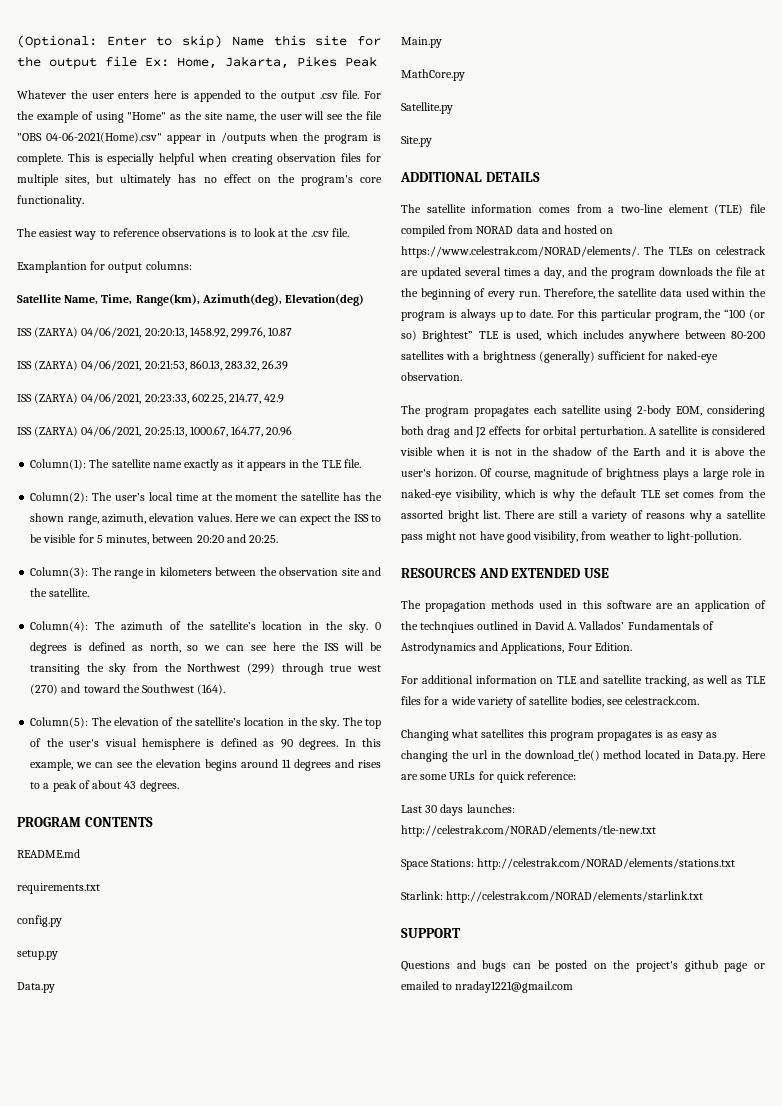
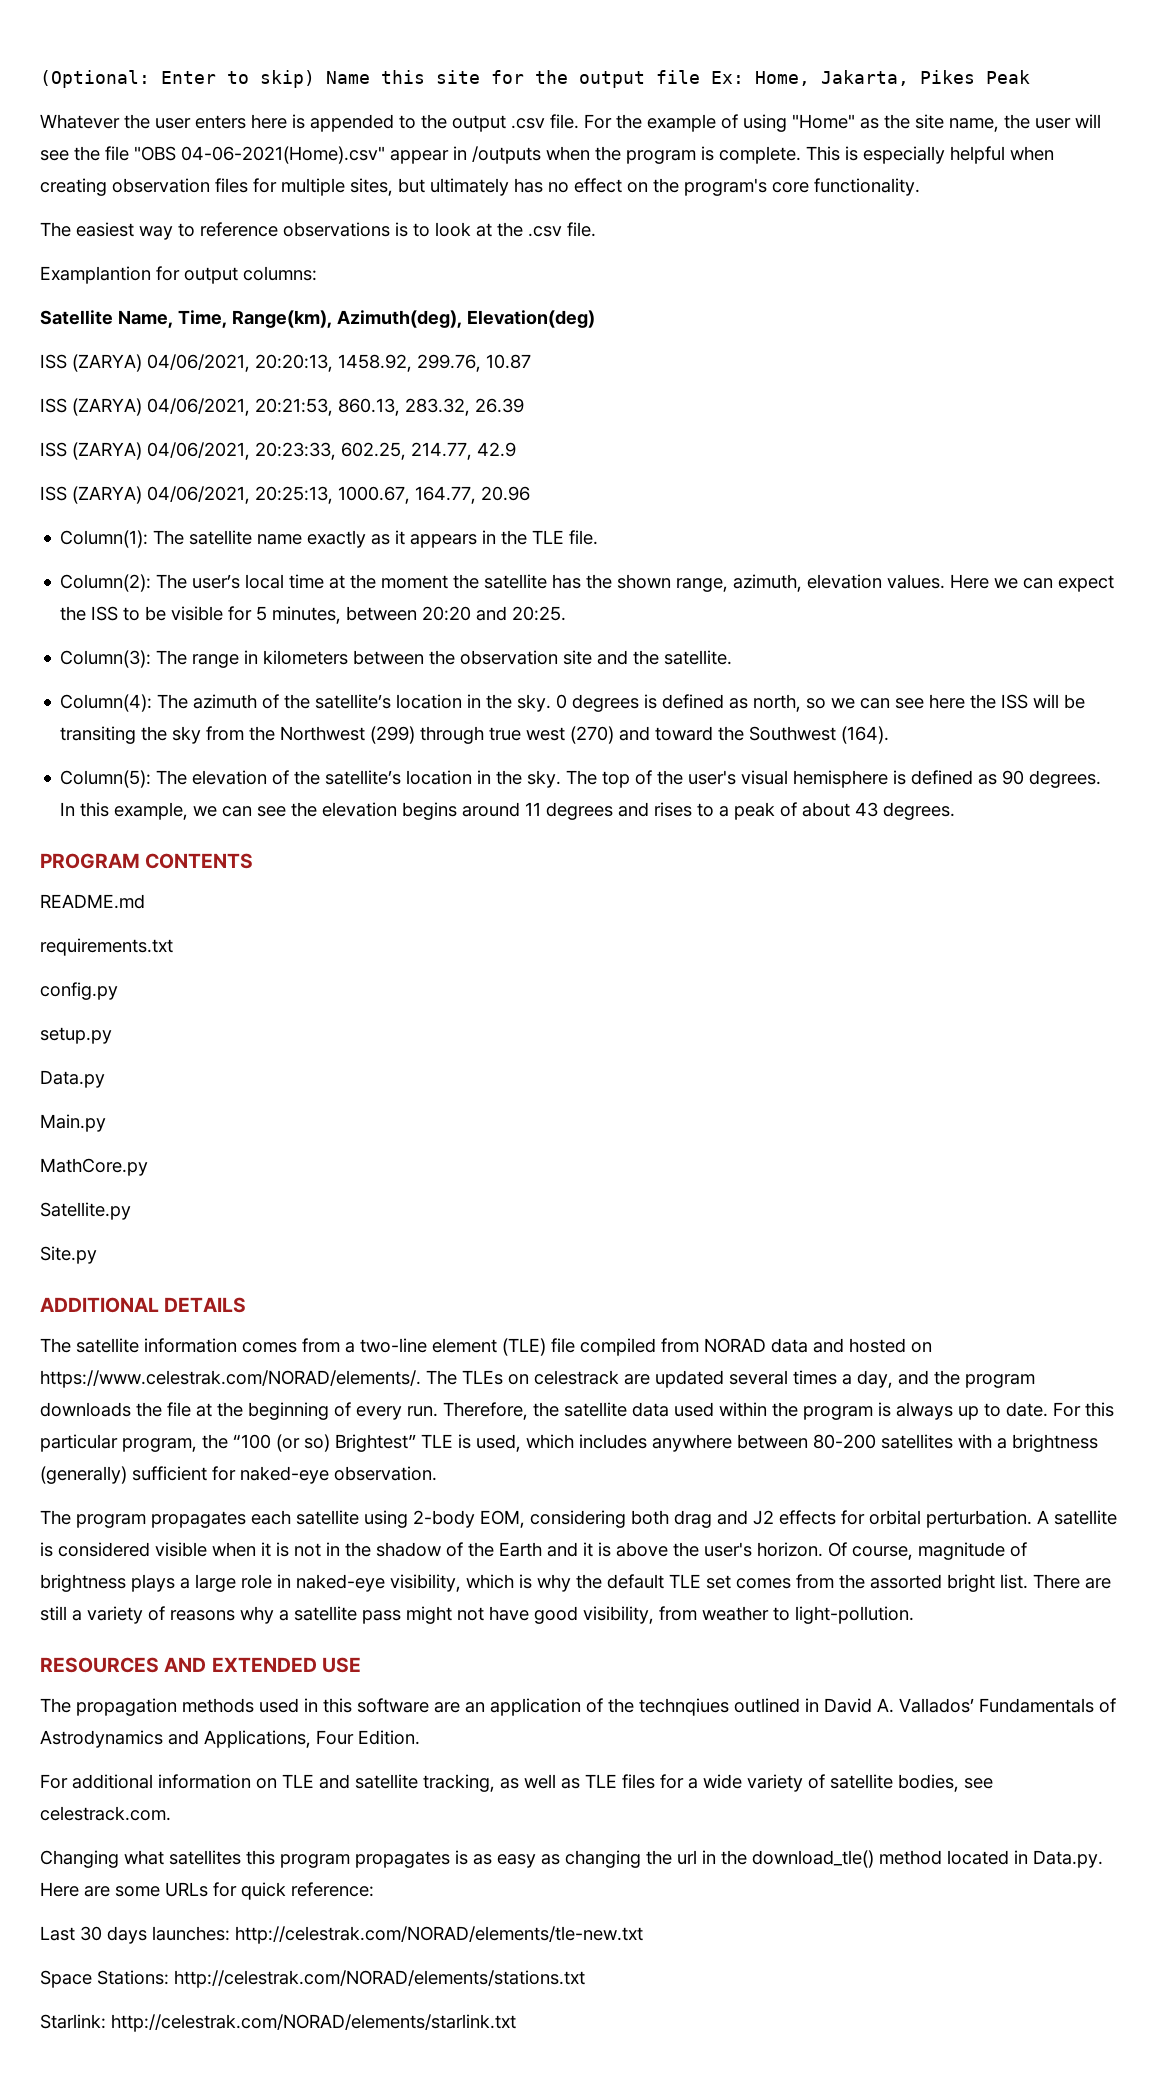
[401,928,461,938] [401,960,765,972] [401,981,574,993] // SUPPORT // Questions and bugs can be posted on the project's github page or emailed to nraday1221@gmail.com -> (516, 2023) none

